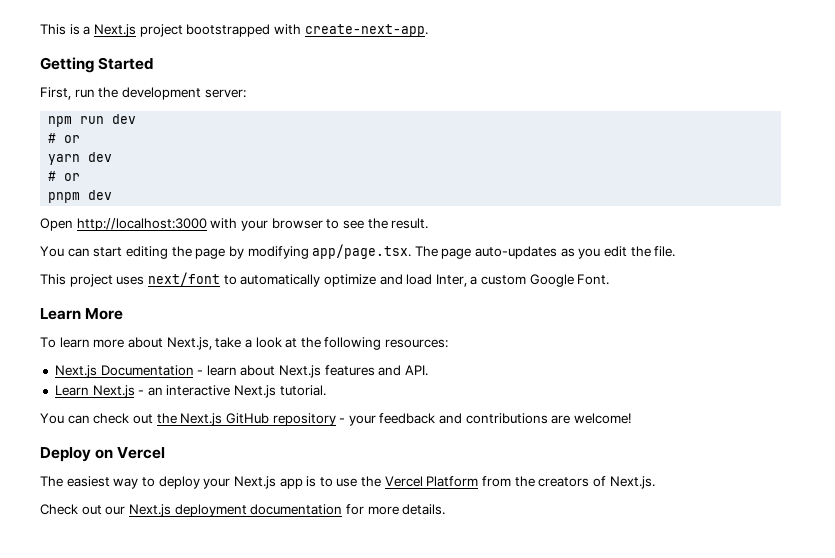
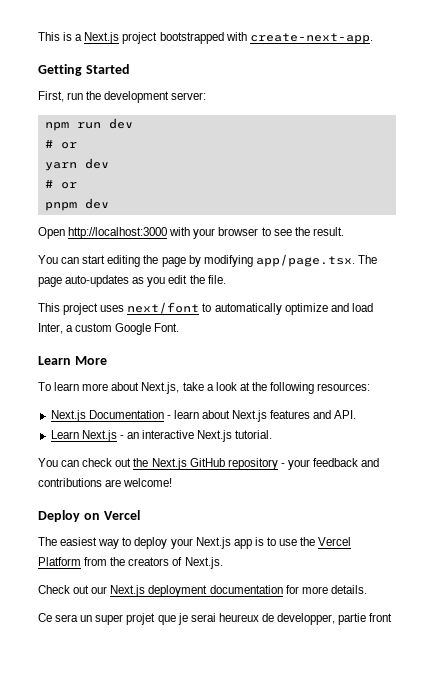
(446, 509) none -> [38,613,393,625] // Ce sera un super projet que je serai heureux de developper, partie front

